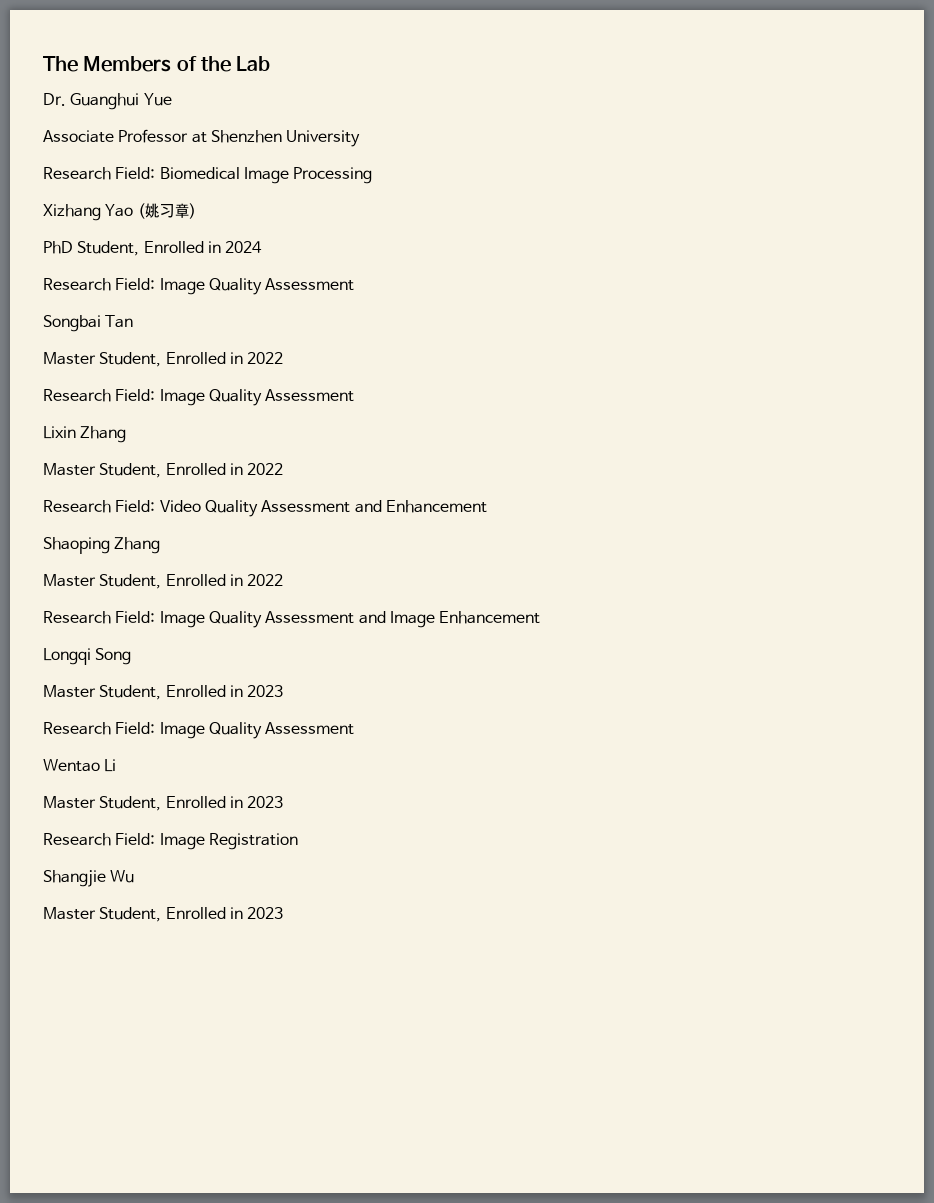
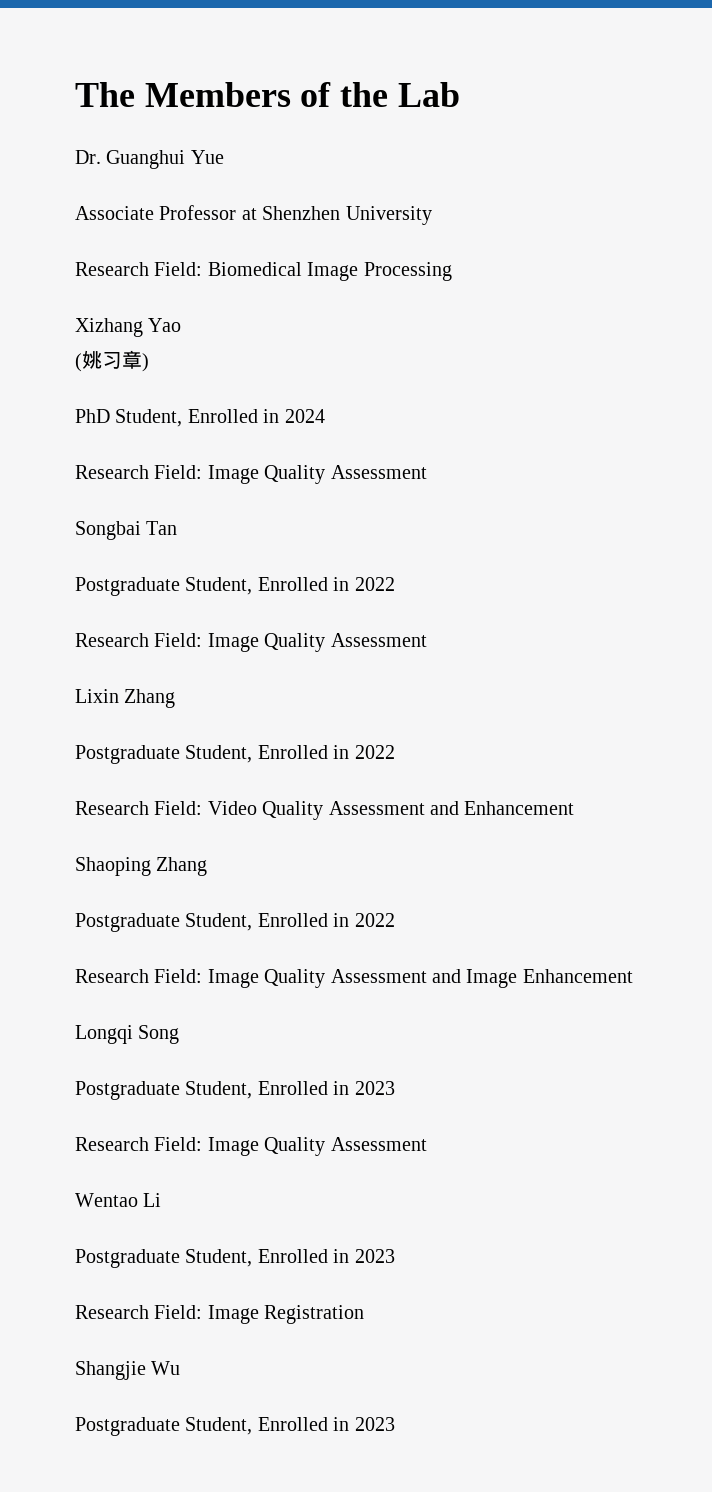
(134, 210) none -> (182, 325) //
[43,352,96,365] Master -> [75,577,180,596] Postgraduate
[43,463,96,476] Master -> [75,745,180,764] Postgraduate
[43,574,96,587] Master -> [75,913,180,932] Postgraduate
[43,685,96,698] Master -> [75,1081,180,1100] Postgraduate
[43,796,96,809] Master -> [75,1249,180,1268] Postgraduate
[43,907,96,920] Master -> [75,1417,180,1436] Postgraduate

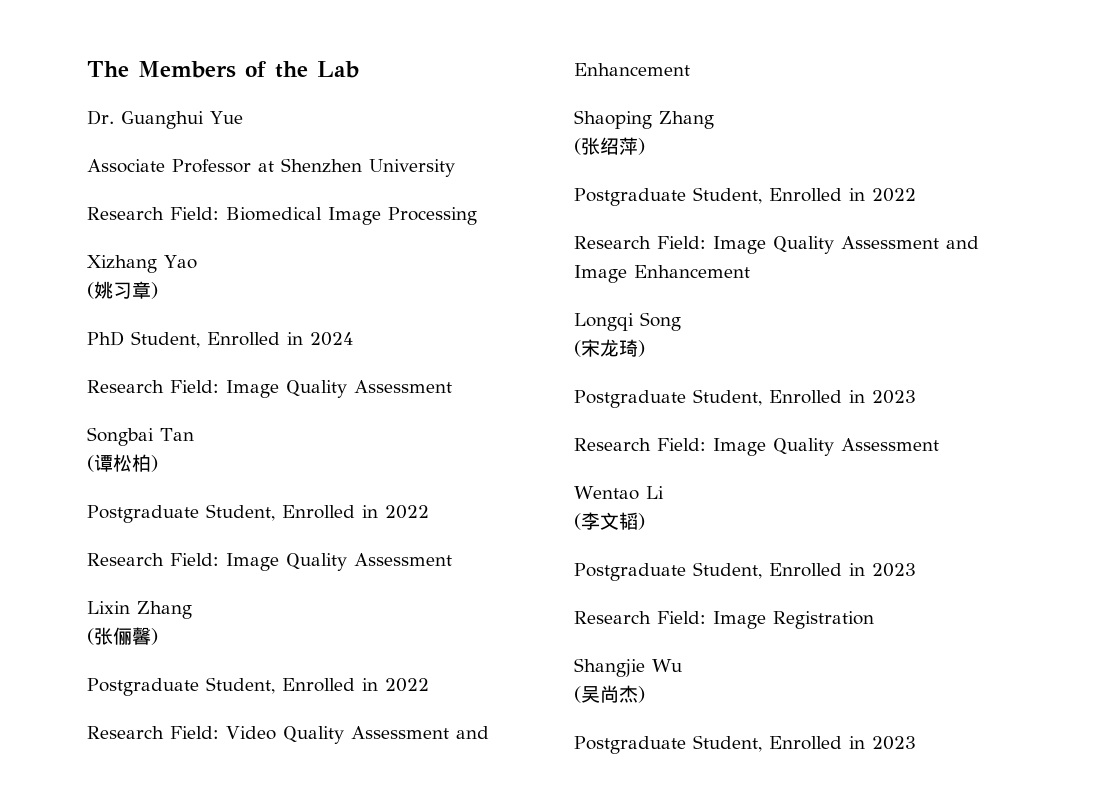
(178, 528) none -> [87,454,158,472] // (谭松柏)
(176, 698) none -> [87,627,158,645] // (张俪馨)
(208, 866) none -> [574,137,645,155] // (张绍萍)
(180, 1034) none -> [574,339,645,357] // (宋龙琦)
(162, 1200) none -> [574,512,645,530] // (李文韬)
(181, 1368) none -> [574,685,645,703] // (吴尚杰)

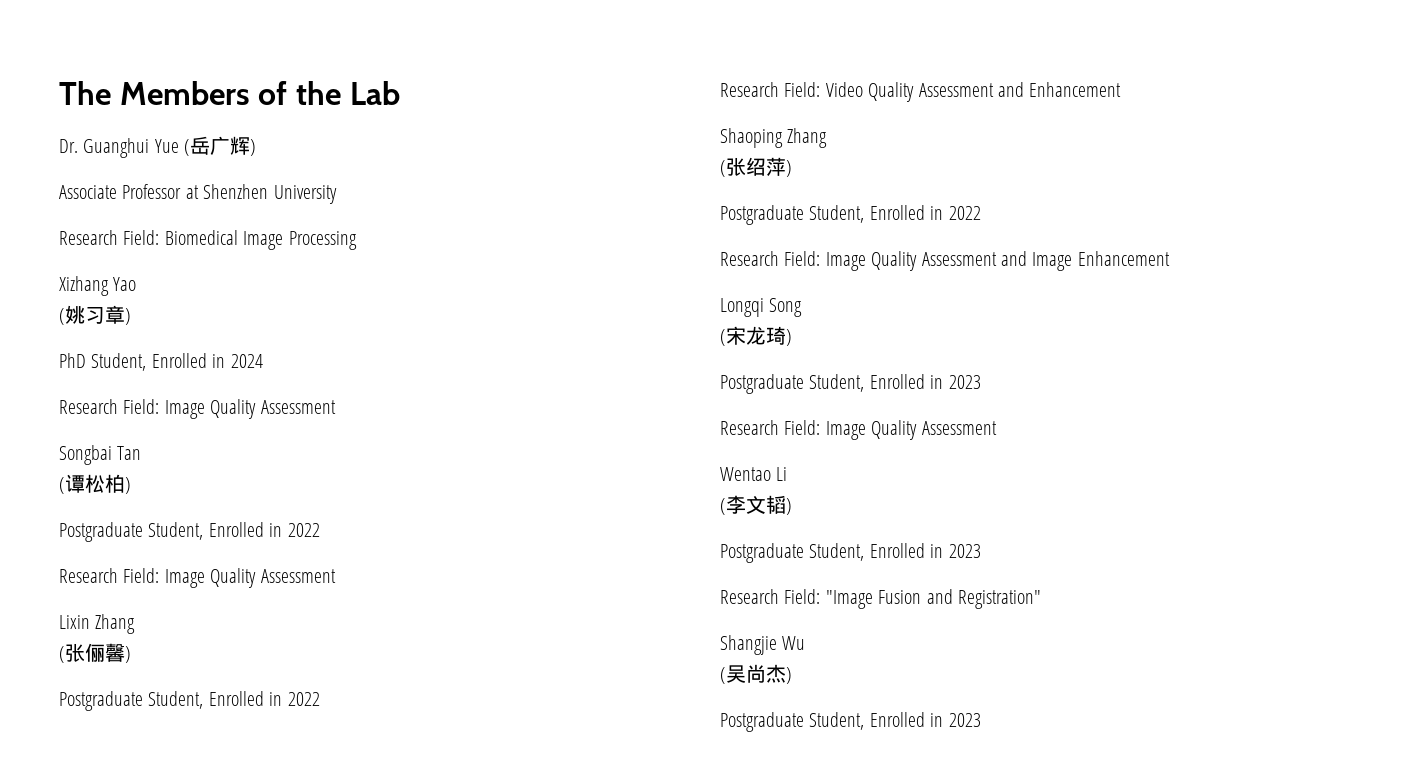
(243, 117) none -> [184,136,257,156] (岳广辉)
[713,611,874,629] Image Registration -> [825,589,1041,609] "Image Fusion and Registration"

